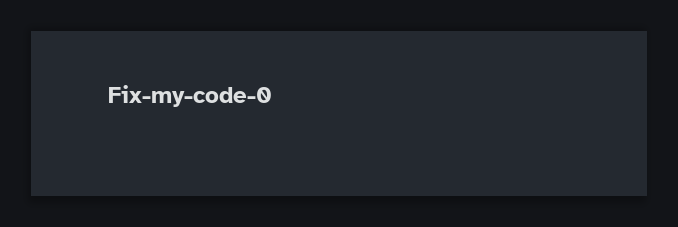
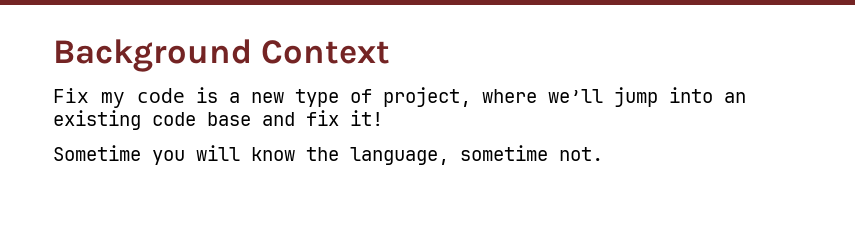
[108,85,272,107] Fix-my-code-0 -> [53,39,391,72] [53,87,746,108] [53,110,383,130] [53,145,603,165] Background Context // Fix my code is a new type of project, where we’ll jump into an existing code base and fix it! // Sometime you will know the language, sometime not.

